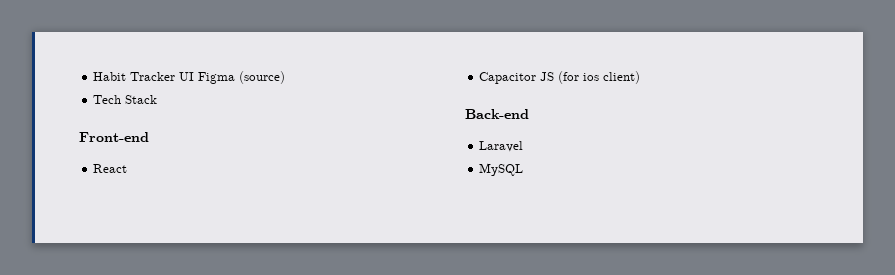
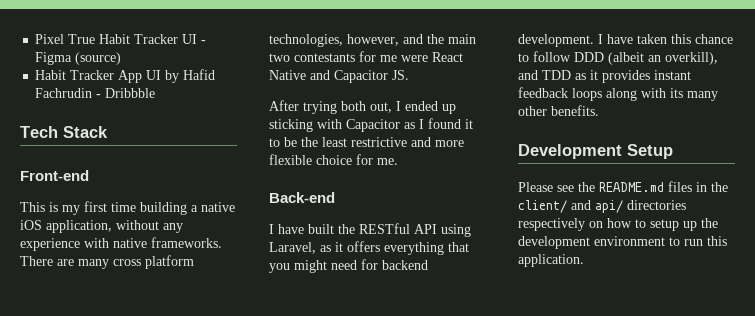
(93, 76) none -> [35,34,96,44] Pixel True
(195, 76) none -> [201,40,207,44] -
[93,95,158,104] [79,132,149,142] [93,164,128,173] [479,71,641,84] [465,109,529,119] [479,141,524,152] [479,163,524,176] Tech Stack // Front-end // React // Capacitor JS (for ios client) // Back-end // Laravel // MySQL -> [35,69,216,83] [35,88,156,98] [20,126,108,138] [20,170,89,181] [20,201,235,215] [20,220,183,233] [20,237,222,251] [20,255,194,269] [269,34,476,47] [269,51,463,62] [269,70,409,83] [269,100,456,114] [269,118,473,132] [269,137,464,147] [269,154,398,165] [269,192,335,203] [269,223,471,237] [269,241,469,255] [269,259,428,273] [518,34,733,47] [518,51,718,65] [518,70,691,83] [518,87,718,101] [518,105,599,116] [518,144,673,159] [518,181,728,192] [518,200,686,213] [518,218,718,231] [518,236,727,249] [518,254,584,267] Habit Tracker App UI by Hafid Fachrudin - Dribbble // Tech Stack // Front-end // This is my first time building a native iOS application, without any experience with native frameworks. There are many cross platform technologies, however, and the main two contestants for me were React Native and Capacitor JS. // After trying both out, I ended up sticking with Capacitor as I found it to be the least restrictive and more flexible choice for me. // Back-end // I have built the RESTful API using Laravel, as it offers everything that you might need for backend development. I have taken this chance to follow DDD (albeit an overkill), and TDD as it provides instant feedback loops along with its many other benefits. // Development Setup // Please see the README.md files in the client/ and api/ directories respectively on how to setup up the development environment to run this application.

